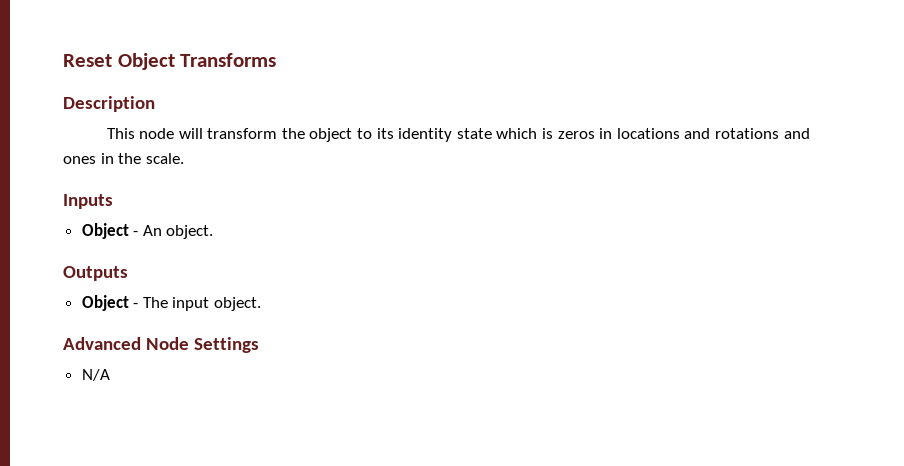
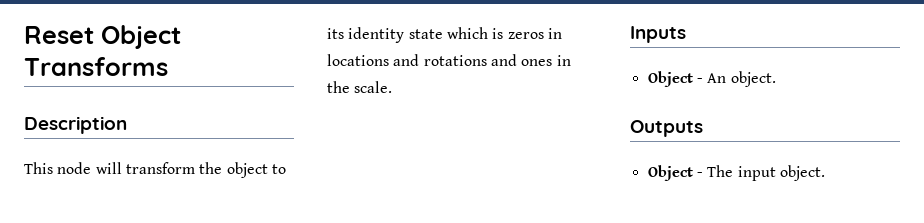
[63,337,259,353] [81,369,110,381] // Advanced Node Settings // N/A -> (825, 173) none

